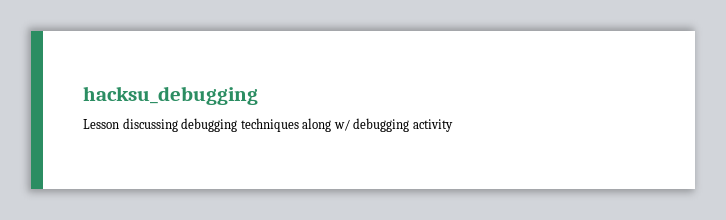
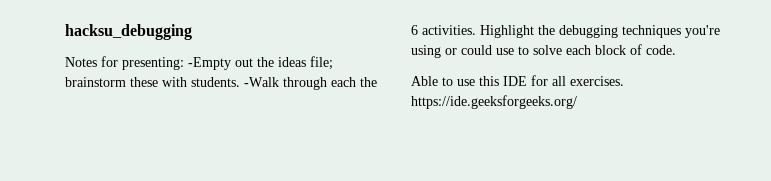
[83,118,453,132] Lesson discussing debugging techniques along w/ debugging activity -> [65,56,333,70] [65,77,377,90] [411,25,720,38] [411,44,676,58] [411,75,624,86] [411,95,577,109] Notes for presenting: -Empty out the ideas file; brainstorm these with students. -Walk through each the 6 activities. Highlight the debugging techniques you're using or could use to solve each block of code. // Able to use this IDE for all exercises. https://ide.geeksforgeeks.org/

